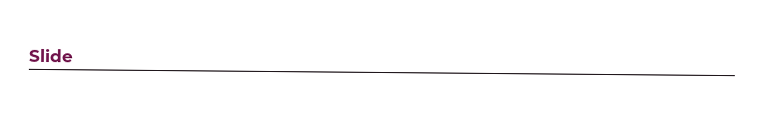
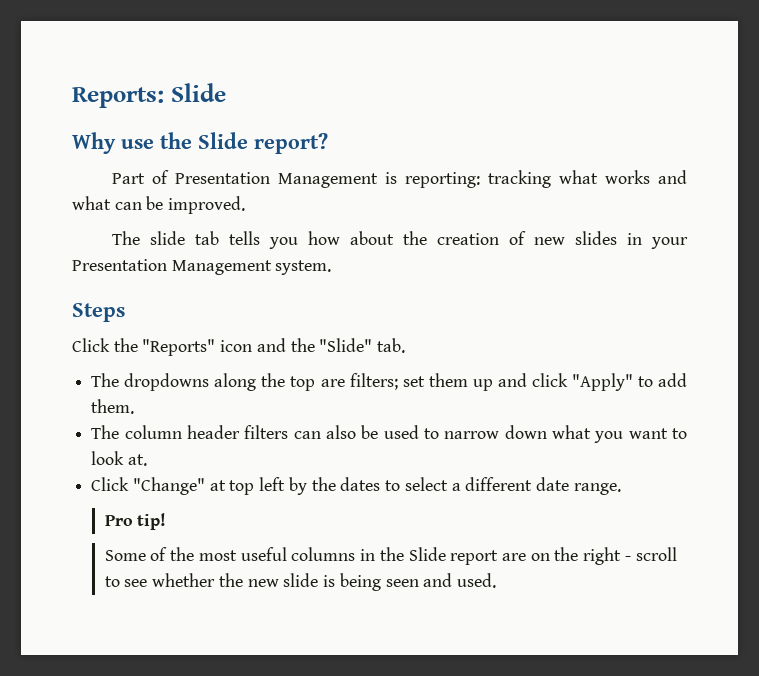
[28,48,74,63] Slide -> [72,83,226,108] [72,132,328,154] [112,170,688,188] [72,196,246,214] [112,231,688,249] [72,259,332,275] [72,303,125,322] [72,338,406,356] [91,373,688,391] [91,399,135,414] [91,425,687,443] [91,451,147,466] [91,477,621,495] [104,513,167,530] [104,547,677,565] [104,573,496,591] Reports: Slide // Why use the Slide report? // Part of Presentation Management is reporting: tracking what works and what can be improved. // The slide tab tells you how about the creation of new slides in your Presentation Management system. // Steps // Click the "Reports" icon and the "Slide" tab. // The dropdowns along the top are filters; set them up and click "Apply" to add them. // The column header filters can also be used to narrow down what you want to look at. // Click "Change" at top left by the dates to select a different date range. // Pro tip! // Some of the most useful columns in the Slide report are on the right - scroll to see whether the new slide is being seen and used.

